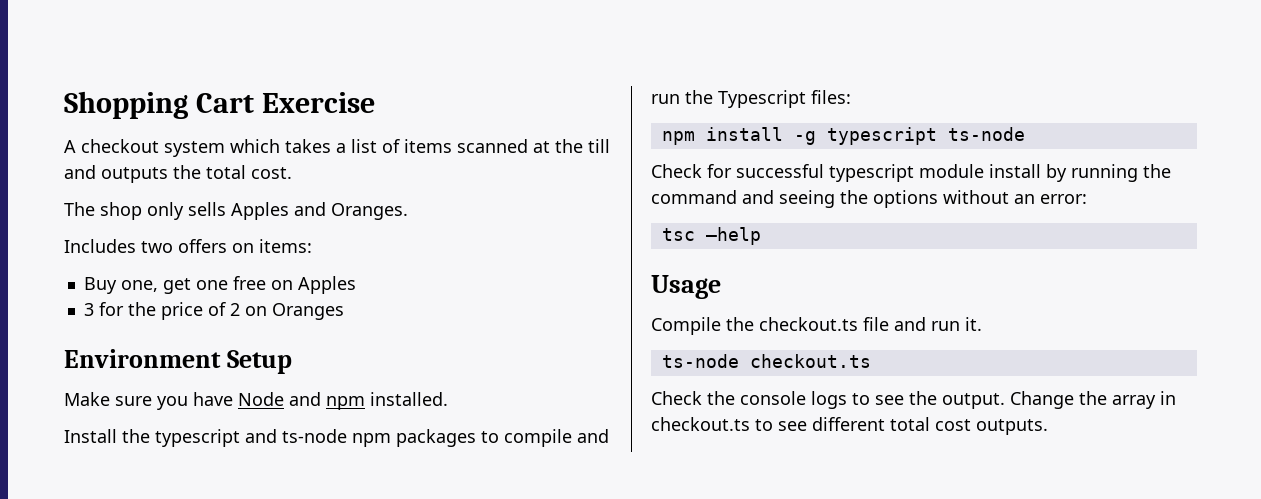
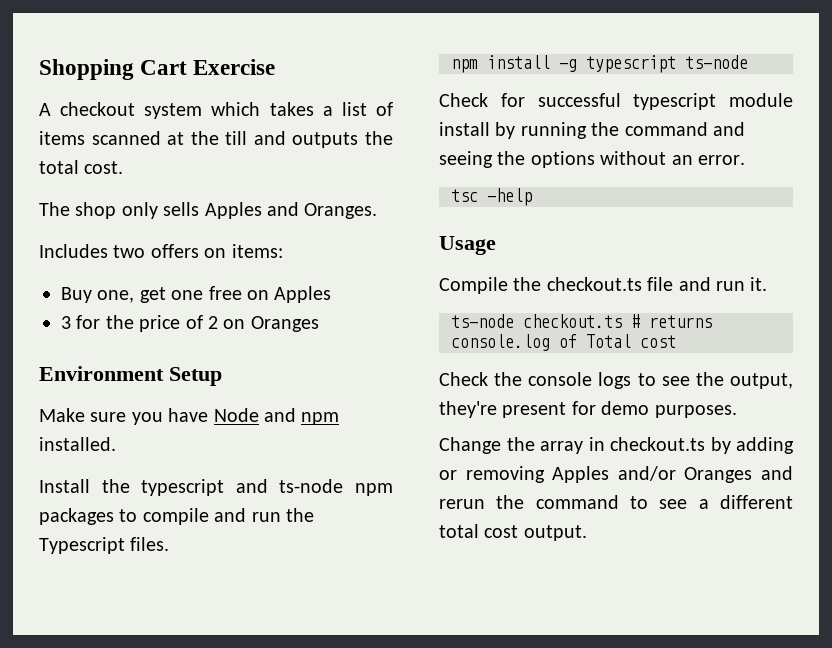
[811,90,851,104] files: -> [130,537,170,551] files.
[1040,194,1087,204] error: -> [698,155,745,165] error.
(871, 361) none -> [631,314,712,328] [451,334,676,351] # returns console.log of Total cost
[942,393,1005,409] output. -> [730,373,793,389] [439,401,737,418] output, they're present for demo purposes. //
[755,419,807,431] to see -> [710,437,794,454] [439,466,793,483] [439,495,709,509] by adding or removing Apples and/or Oranges and rerun the command to see a
[976,419,1048,435] outputs. -> [523,525,587,541] output.

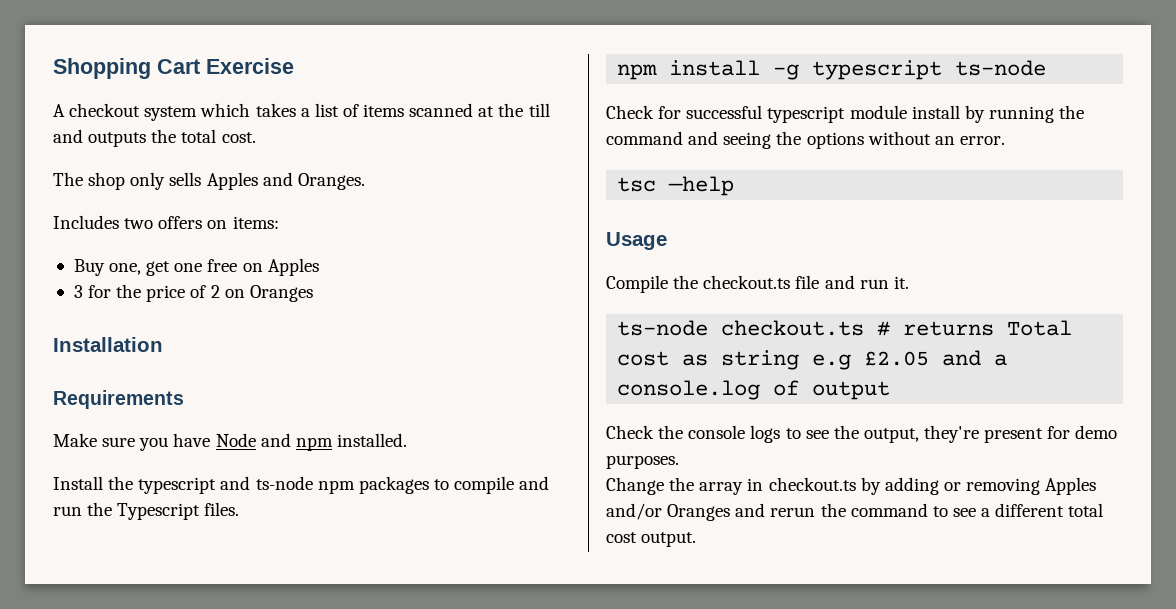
[39,366,222,386] Environment Setup -> [53,337,163,352] [53,390,184,409] Installation // Requirements
[451,334,676,351] console.log of Total cost -> [1007,320,1073,336] [617,350,1008,370] [617,380,891,400] Total cost as string e.g £2.05 and a console.log of output

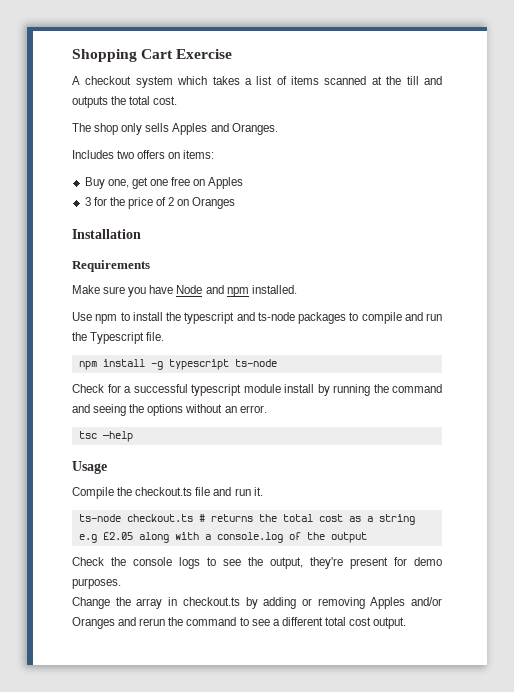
[53,476,103,490] Install -> [72,312,163,324] Use npm to install
[317,480,355,494] npm -> (295, 316) none
[204,502,240,516] files. -> [146,332,165,341] file.
(682, 112) none -> [124,386,131,393] a
[1007,320,1073,336] Total -> [258,514,313,522] the total
(709, 360) none -> [366,516,373,522] a
[942,350,982,366] and -> [138,532,199,543] along with
(800, 388) none -> [306,532,325,540] the

